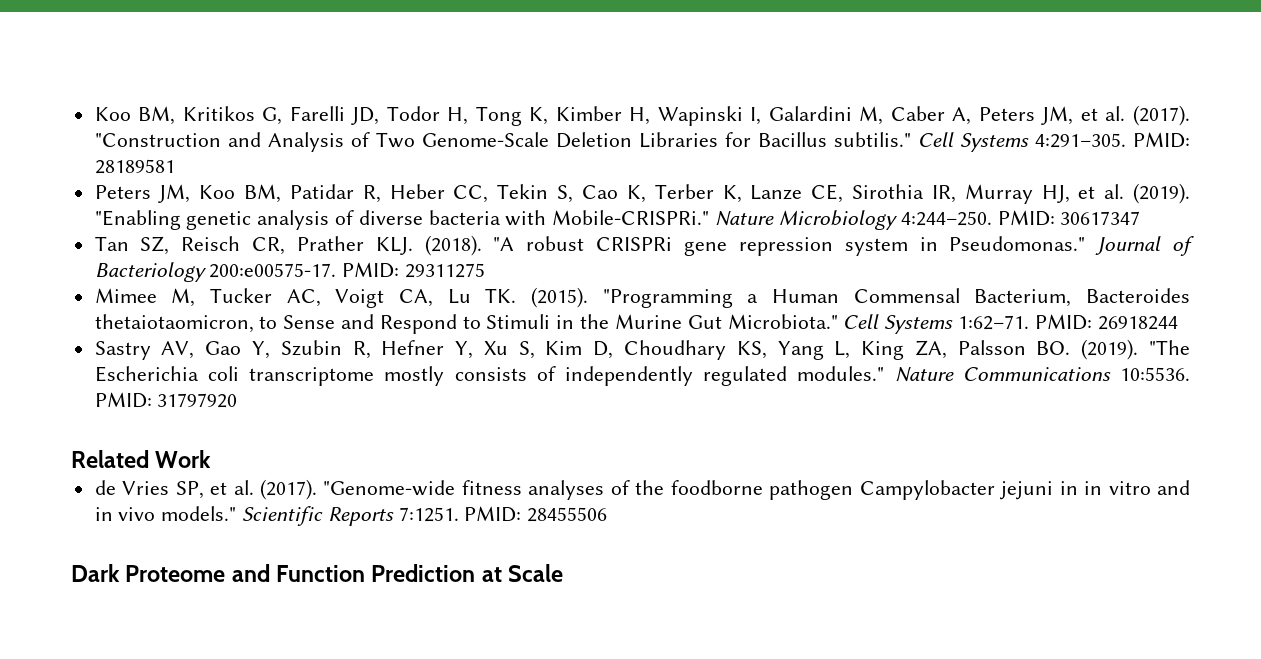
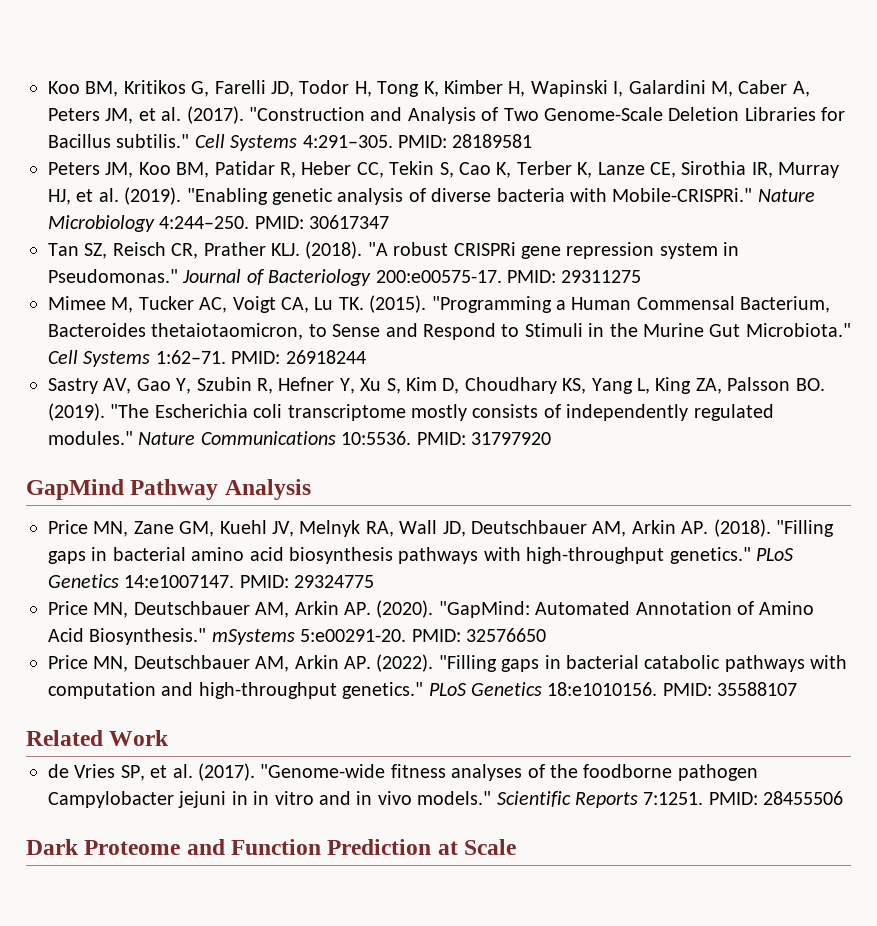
(238, 400) none -> [26,479,311,500] [48,519,834,537] [48,547,794,564] [48,574,375,588] [48,600,815,618] [48,628,546,645] [48,654,848,672] [48,682,798,699] // GapMind Pathway Analysis // Price MN, Zane GM, Kuehl JV, Melnyk RA, Wall JD, Deutschbauer AM, Arkin AP. (2018). "Filling gaps in bacterial amino acid biosynthesis pathways with high-throughput genetics." PLoS Genetics 14:e1007147. PMID: 29324775 // Price MN, Deutschbauer AM, Arkin AP. (2020). "GapMind: Automated Annotation of Amino Acid Biosynthesis." mSystems 5:e00291-20. PMID: 32576650 // Price MN, Deutschbauer AM, Arkin AP. (2022). "Filling gaps in bacterial catabolic pathways with computation and high-throughput genetics." PLoS Genetics 18:e1010156. PMID: 35588107

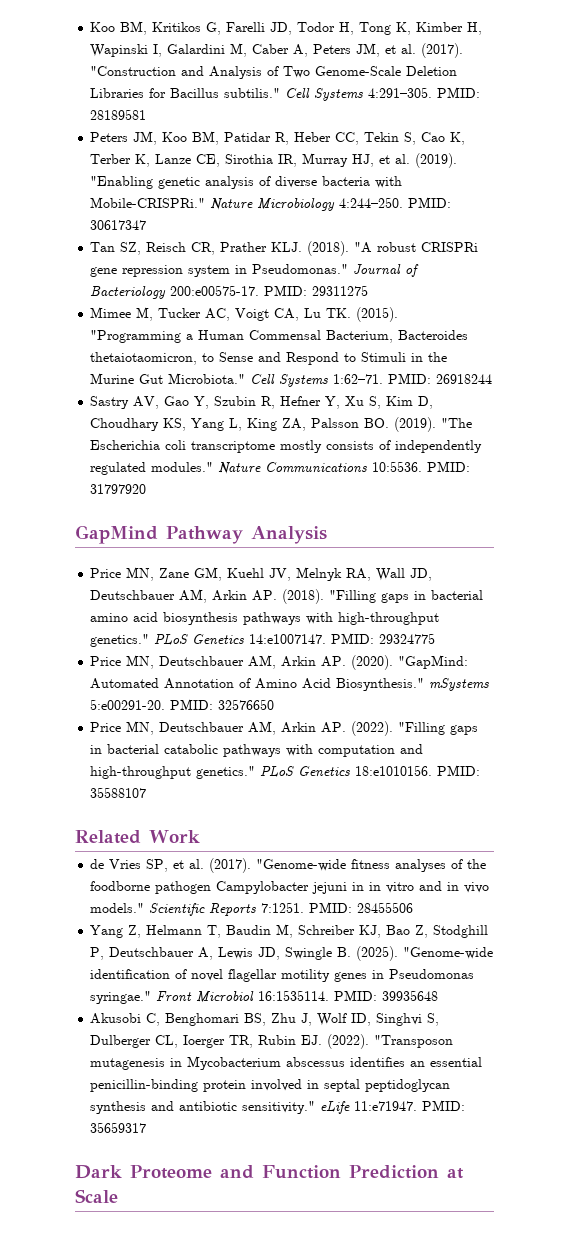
(844, 798) none -> [90,924,489,938] [90,946,494,961] [90,969,475,982] [90,990,439,1004] [90,1013,440,1026] [90,1034,454,1049] [90,1056,483,1070] [90,1079,451,1092] [90,1100,466,1114] [90,1122,147,1133] // Yang Z, Helmann T, Baudin M, Schreiber KJ, Bao Z, Stodghill P, Deutschbauer A, Lewis JD, Swingle B. (2025). "Genome-wide identification of novel flagellar motility genes in Pseudomonas syringae." Front Microbiol 16:1535114. PMID: 39935648 // Akusobi C, Benghomari BS, Zhu J, Wolf ID, Singhvi S, Dulberger CL, Ioerger TR, Rubin EJ. (2022). "Transposon mutagenesis in Mycobacterium abscessus identifies an essential penicillin-binding protein involved in septal peptidoglycan synthesis and antibiotic sensitivity." eLife 11:e71947. PMID: 35659317

